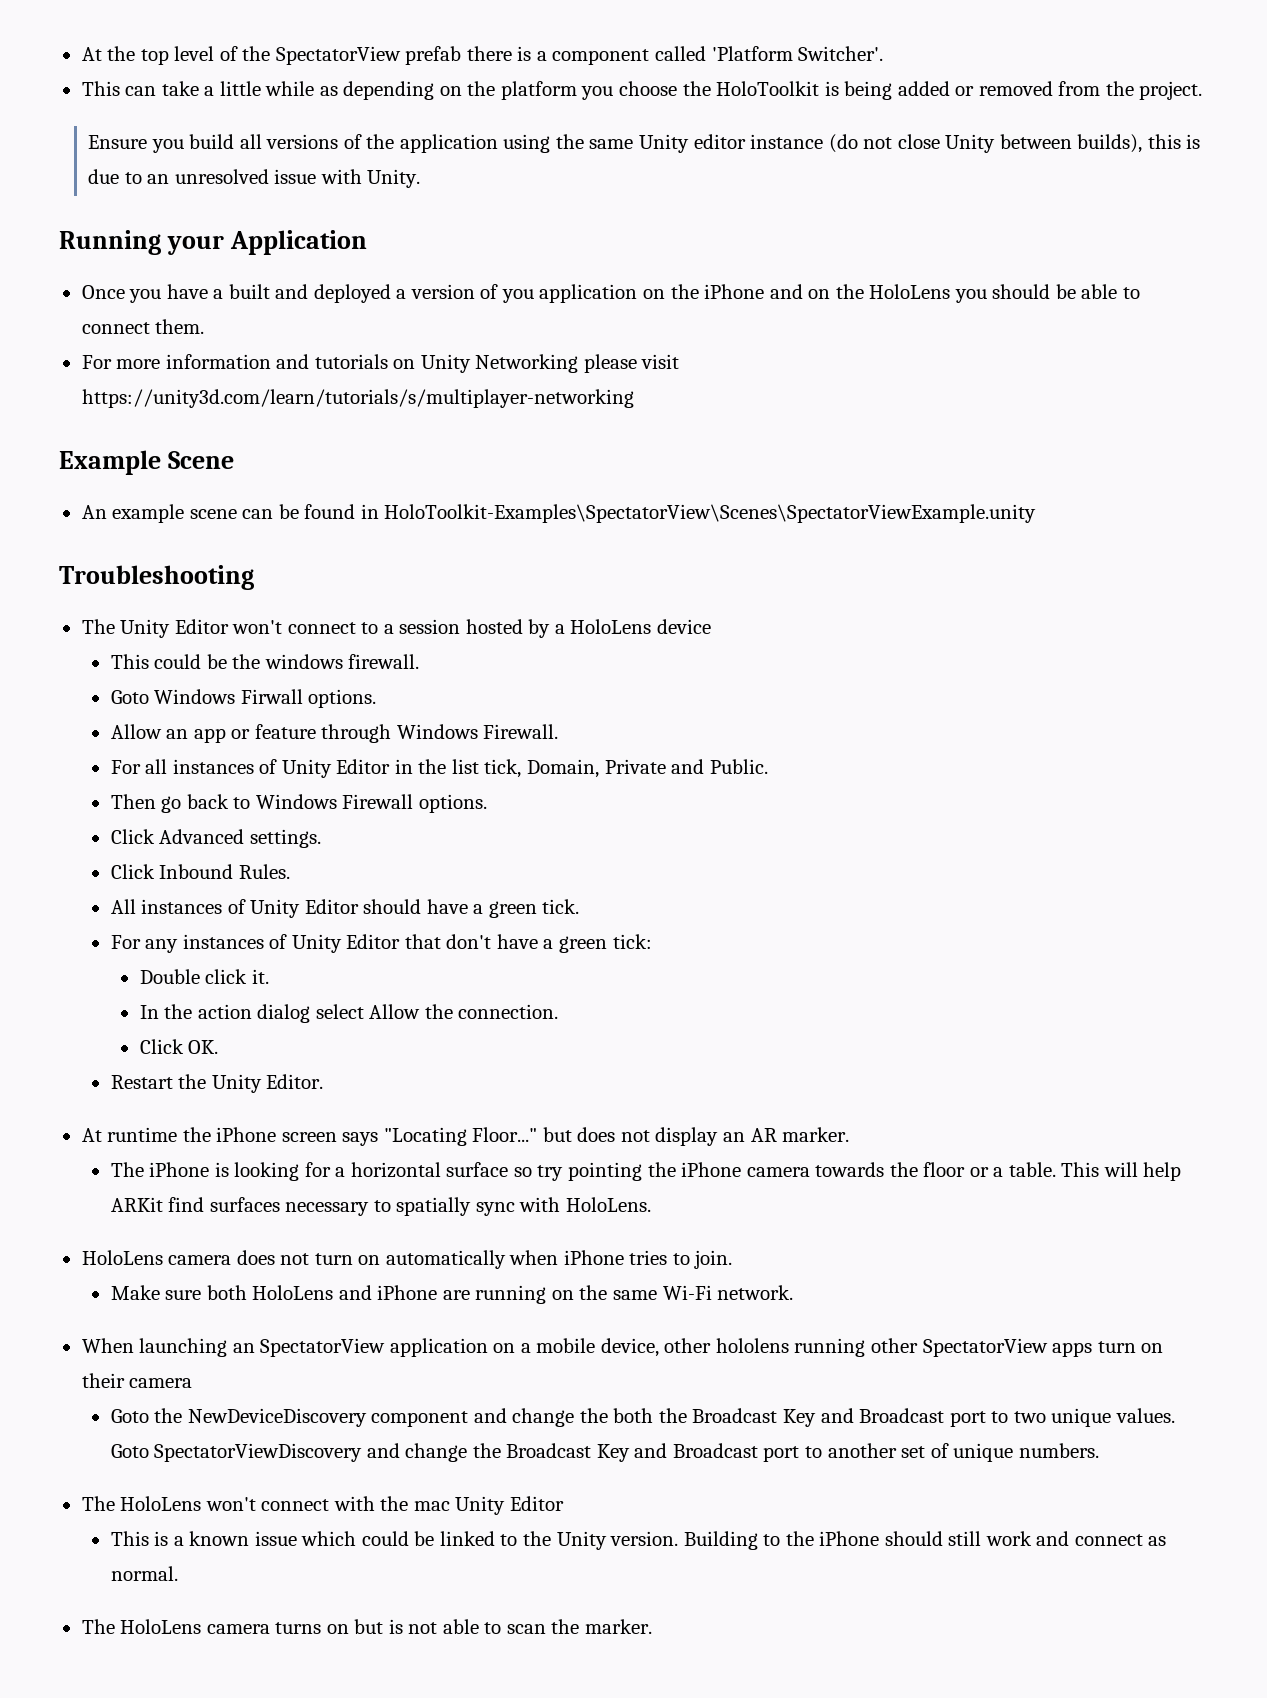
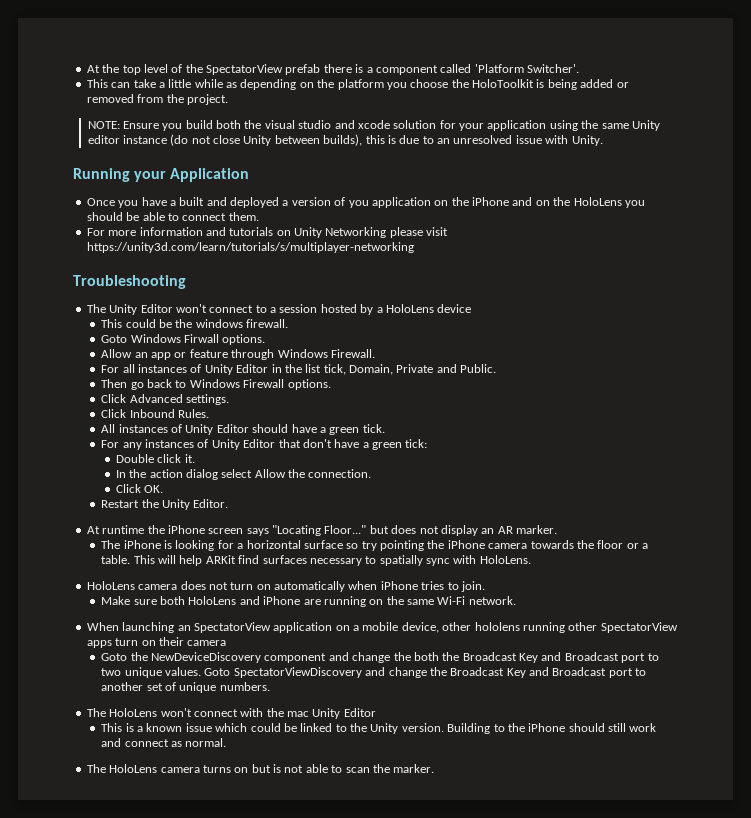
(1203, 90) none -> [87,121,120,129] NOTE:
[239,134,395,149] all versions of the -> [216,120,485,131] both the visual studio and xcode solution for your
[59,450,234,475] [81,504,1037,523] // Example Scene // An example scene can be found in HoloToolkit-Examples\SpectatorView\Scenes\SpectatorViewExample.unity -> (414, 247) none

